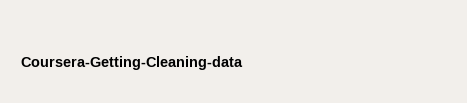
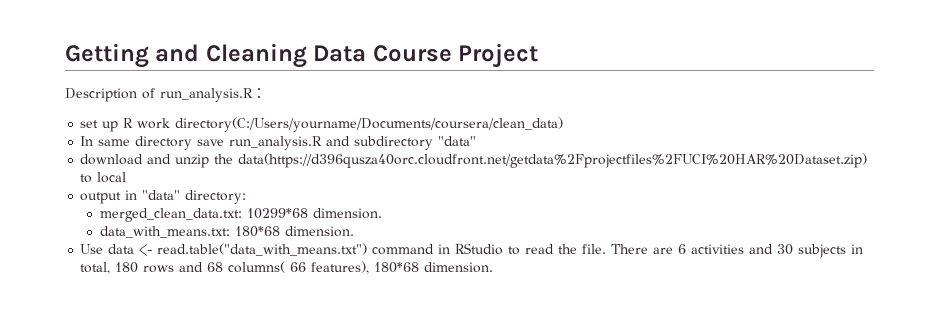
[21,56,243,70] Coursera-Getting-Cleaning-data -> [65,43,539,68] [65,88,266,102] [80,117,564,132] [80,136,477,150] [80,153,868,168] [80,172,127,183] [80,190,247,204] [100,208,383,222] [100,226,355,238] [80,243,864,258] [80,261,494,274] Getting and Cleaning Data Course Project // Description of run_analysis.R： // set up R work directory(C:/Users/yourname/Documents/coursera/clean_data) // In same directory save run_analysis.R and subdirectory "data" // download and unzip the data(https://d396qusza40orc.cloudfront.net/getdata%2Fprojectfiles%2FUCI%20HAR%20Dataset.zip) to local // output in "data" directory: // merged_clean_data.txt: 10299*68 dimension. // data_with_means.txt: 180*68 dimension. // Use data <- read.table("data_with_means.txt") command in RStudio to read the file. There are 6 activities and 30 subjects in total, 180 rows and 68 columns( 66 features), 180*68 dimension.

